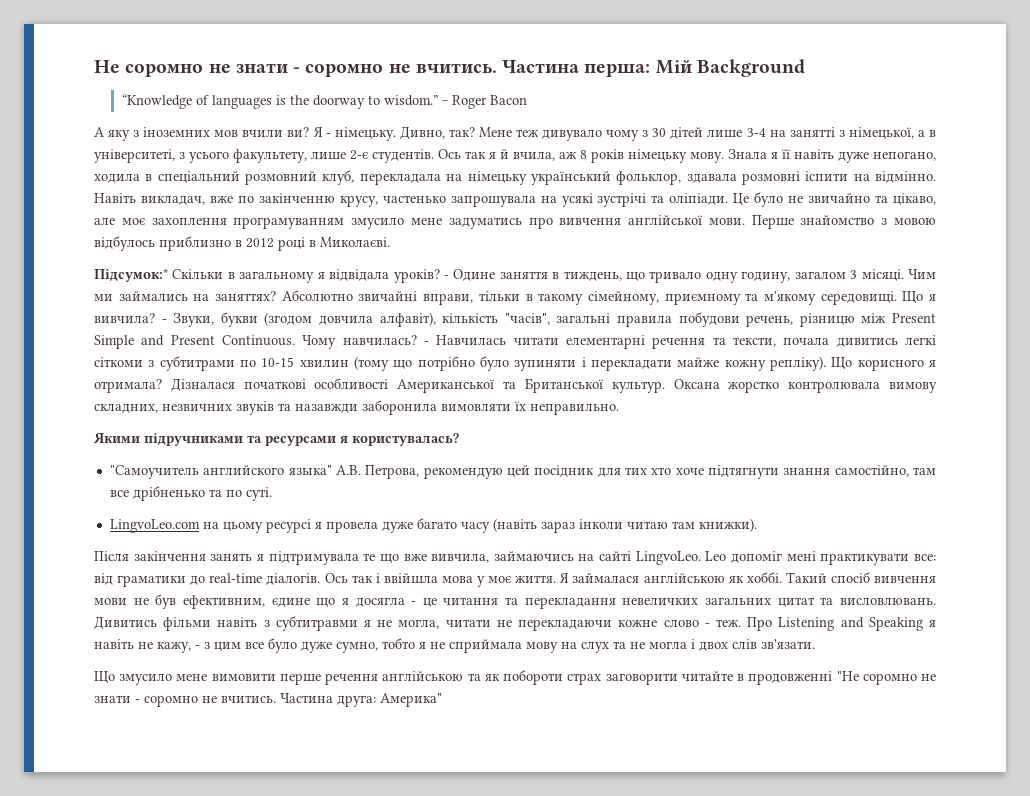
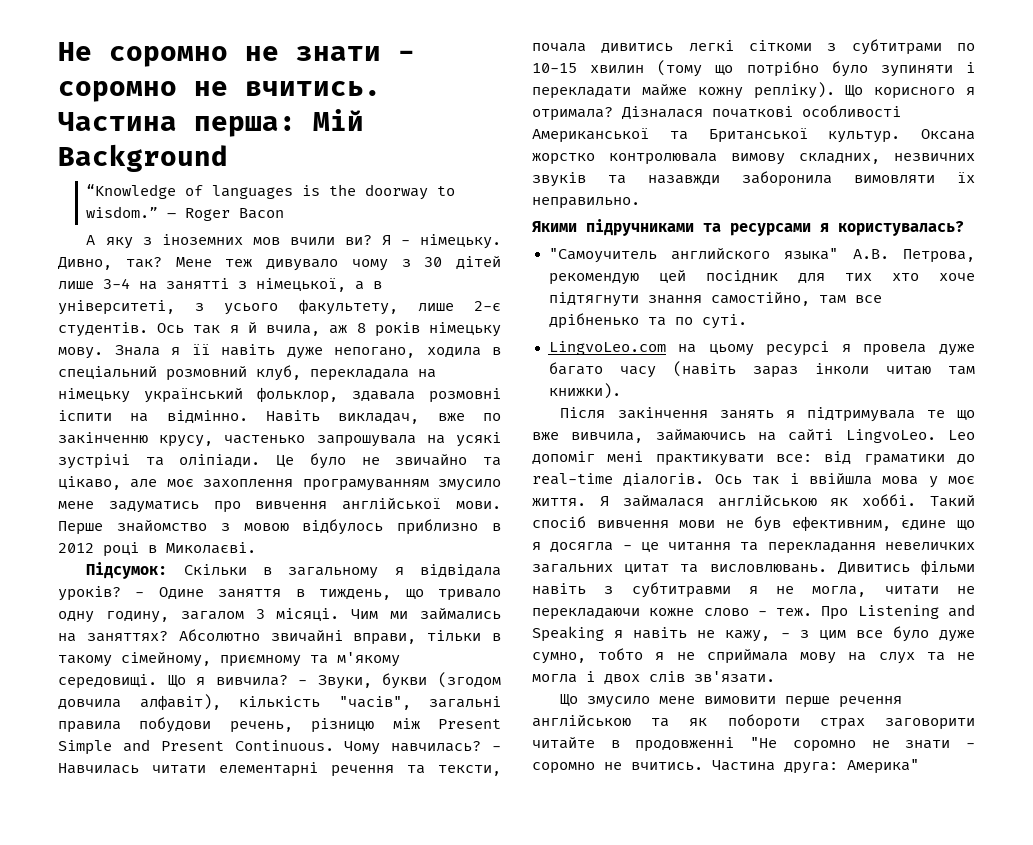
[94,268,168,282] Підсумок:* -> [86,562,168,579] Підсумок:

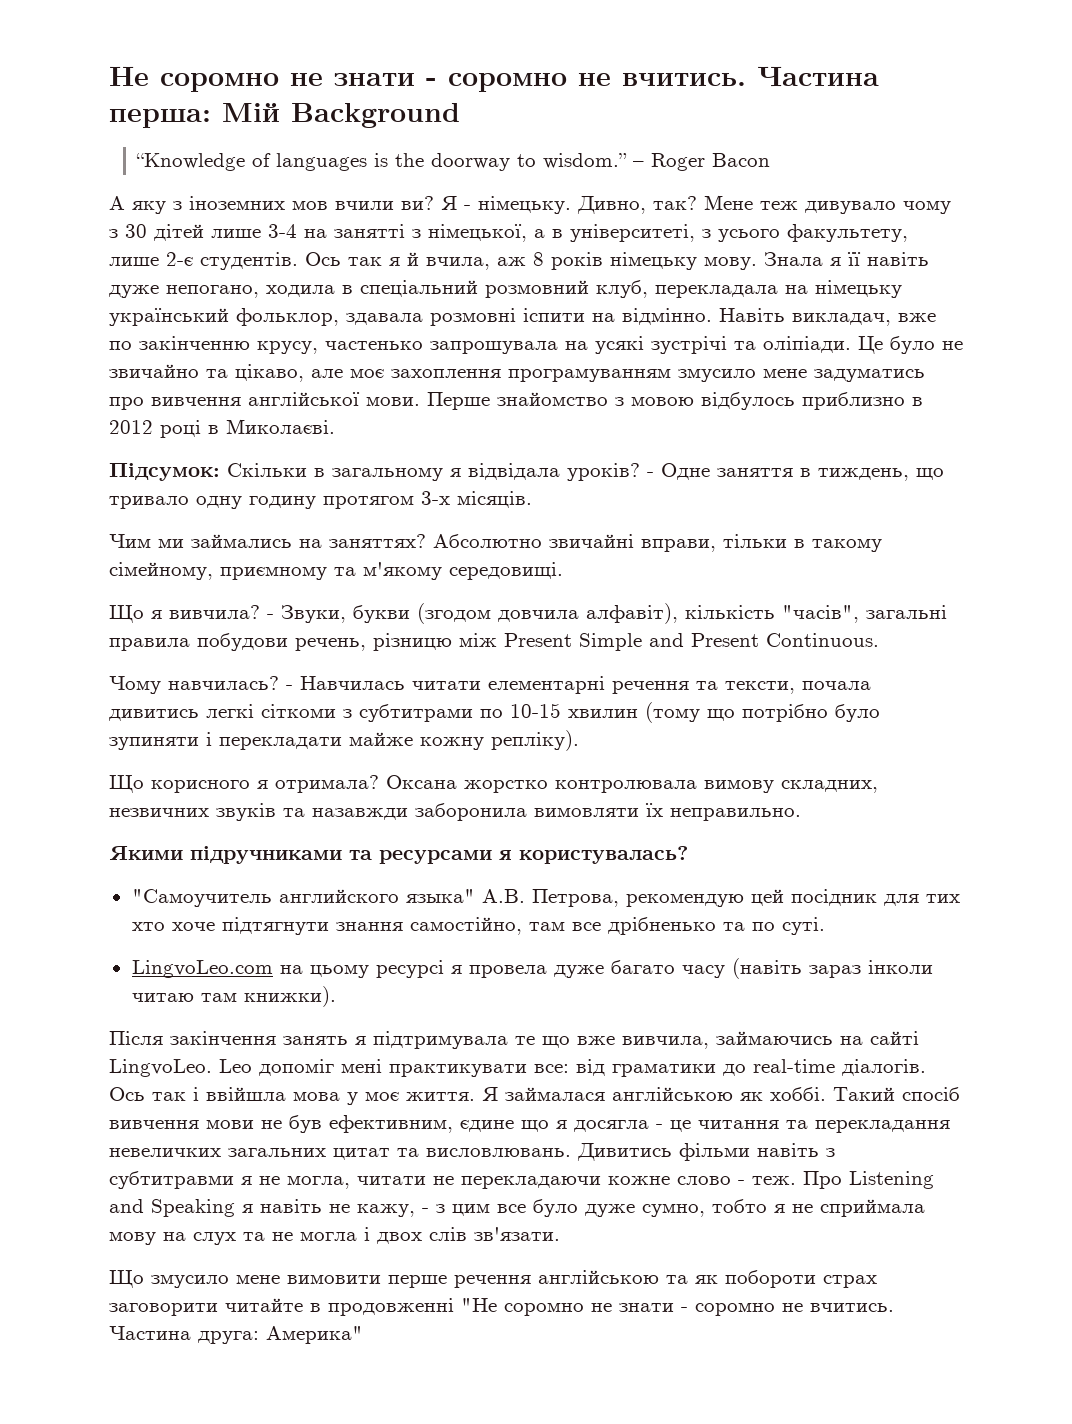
[158,587,204,599] Одине -> [661,463,710,480] Одне
[105,608,340,623] годину, загалом 3 місяці. -> [249,491,532,509] годину протягом 3-х місяців. //
(157, 681) none -> (563, 571) //
(334, 745) none -> (879, 640) //
(835, 90) none -> (579, 740) //
[622,105,901,119] [532,128,901,143] Дізналася початкові особливості Американської та Британської культур. -> (379, 784) none

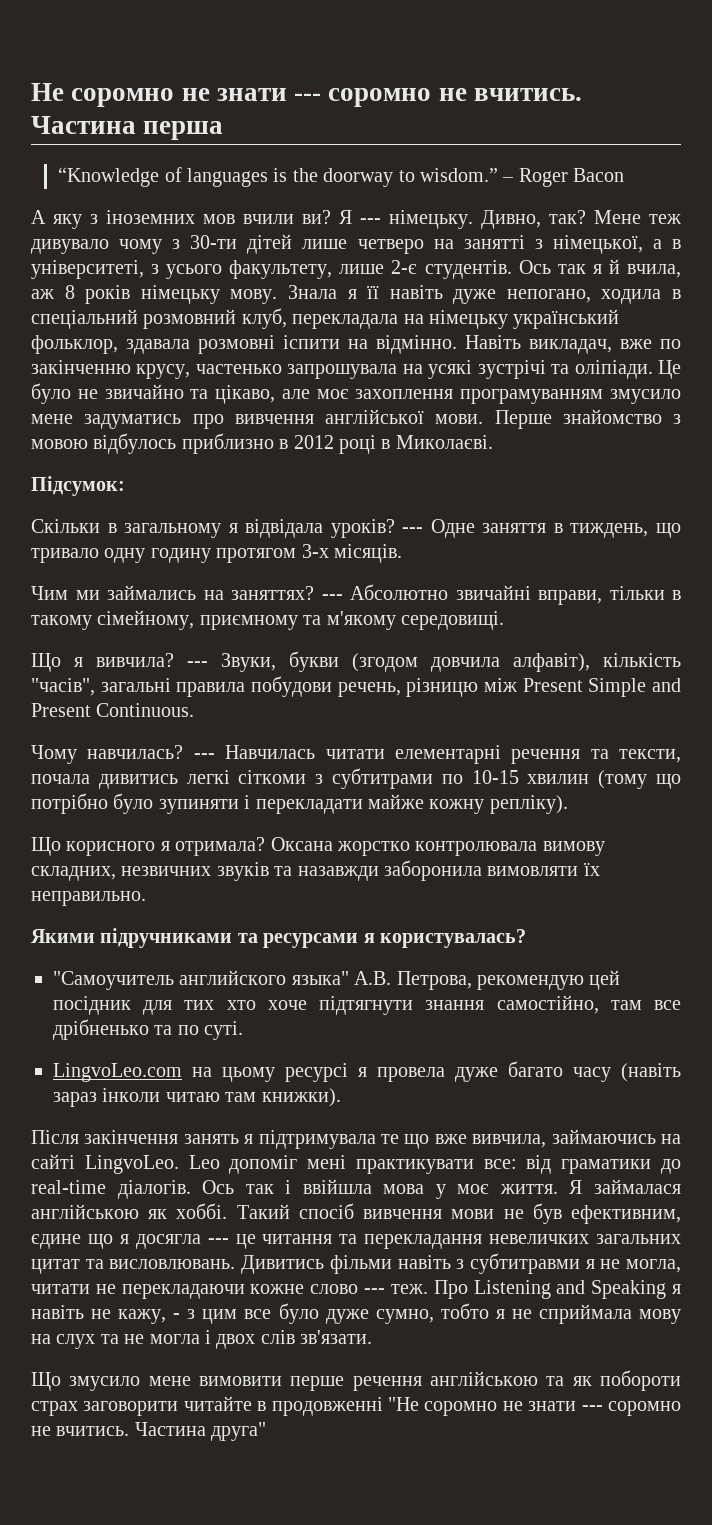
[426,66,879,92] [109,103,460,128] - соромно не вчитись. Частина перша: Мій Background -> [294,88,583,107] [31,116,224,140] --- соромно не вчитись. Частина перша
[464,205,471,210] - -> [360,218,381,224] ---
[125,224,147,238] 30 -> [190,235,238,249] 30-ти
[268,224,297,238] 3-4 -> [357,239,424,254] четверо
(220, 472) none -> (125, 486) //
[647,472,654,477] - -> [402,527,424,533] ---
(426, 541) none -> [321,594,343,600] ---
[267,614,274,619] - -> [187,661,208,667] ---
[286,685,293,690] - -> [193,753,215,759] ---
[656,1124,663,1129] - -> [207,1238,229,1244] ---
[738,1180,745,1185] - -> [364,1288,386,1294] ---
[681,1303,894,1316] [109,1326,363,1344] - соромно не вчитись. Частина друга: Америка" -> [581,1401,681,1416] [31,1422,267,1441] --- соромно не вчитись. Частина друга"

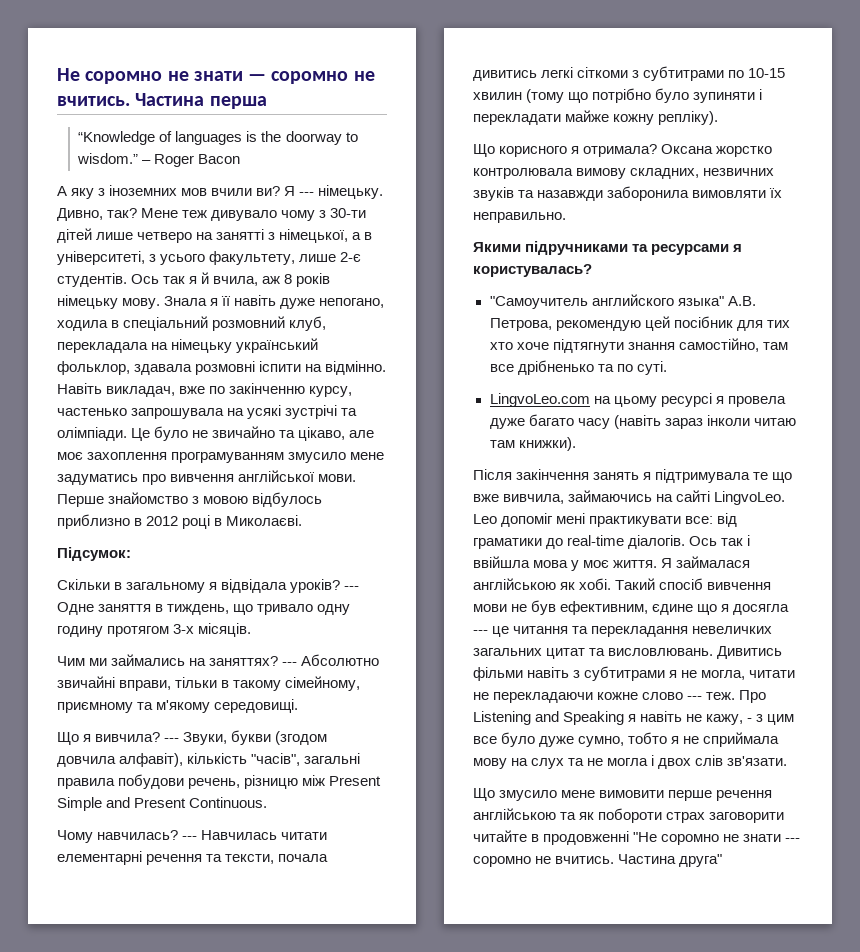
[294,93,322,101] --- -> [248,74,267,81] —
[136,364,191,379] крусу, -> [309,386,353,397] курсу,
[574,360,653,379] оліпіади. -> [57,427,127,441] олімпіади.
[53,996,131,1015] посідник -> [673,316,733,328] посібник
[176,1203,228,1219] хоббі. -> [579,578,612,590] хобі.
[469,1253,580,1274] субтитравми -> [584,666,666,681] субтитрами

